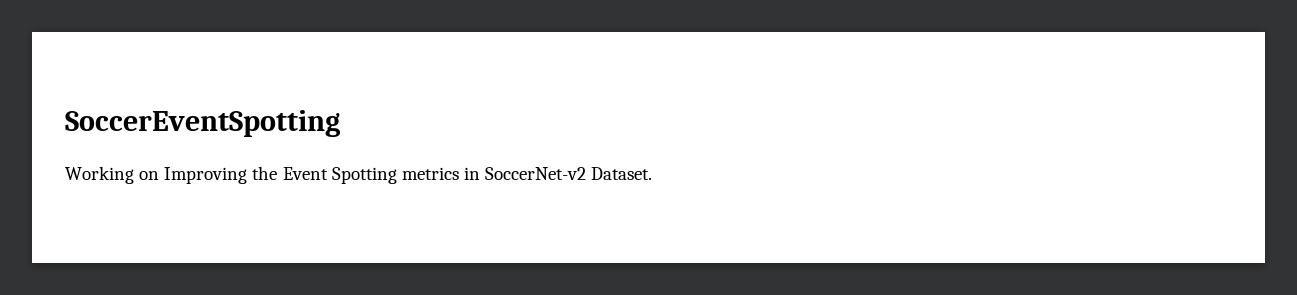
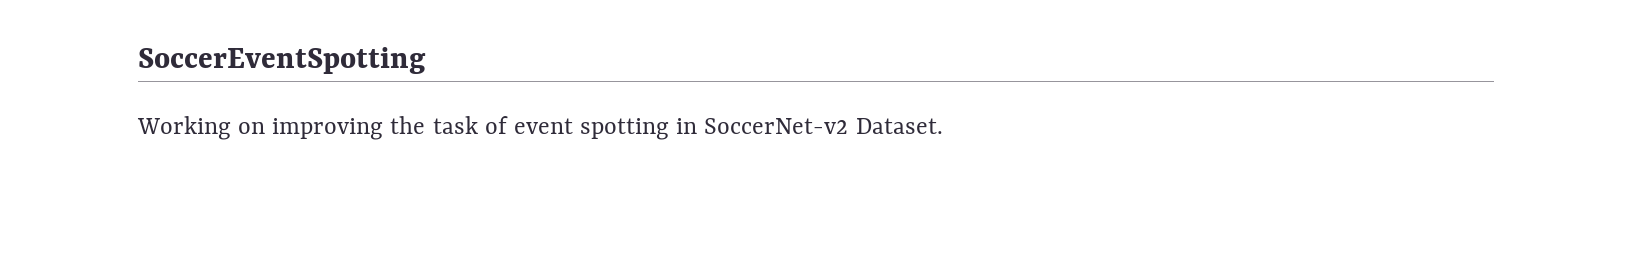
[164,166,459,184] Improving the Event Spotting metrics -> [272,116,670,140] improving the task of event spotting

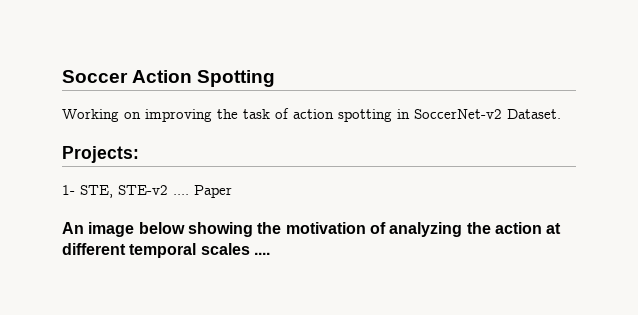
[138,47,426,74] SoccerEventSpotting -> [62,70,276,87] Soccer Action Spotting
[513,118,573,134] event -> [293,109,334,119] action
(943, 126) none -> [62,146,139,163] [62,185,232,198] [62,222,562,237] [62,243,270,258] // Projects: // 1- STE, STE-v2 .... Paper // An image below showing the motivation of analyzing the action at different temporal scales ....

